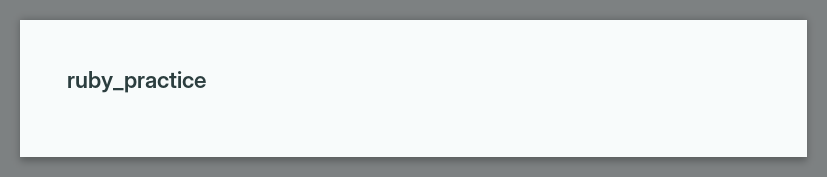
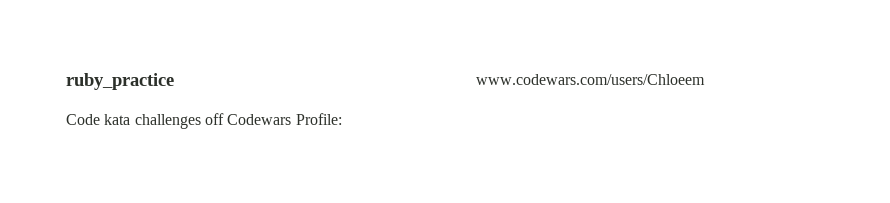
(206, 82) none -> [66,113,342,129] [476,74,705,85] // Code kata challenges off Codewars Profile: www.codewars.com/users/Chloeem

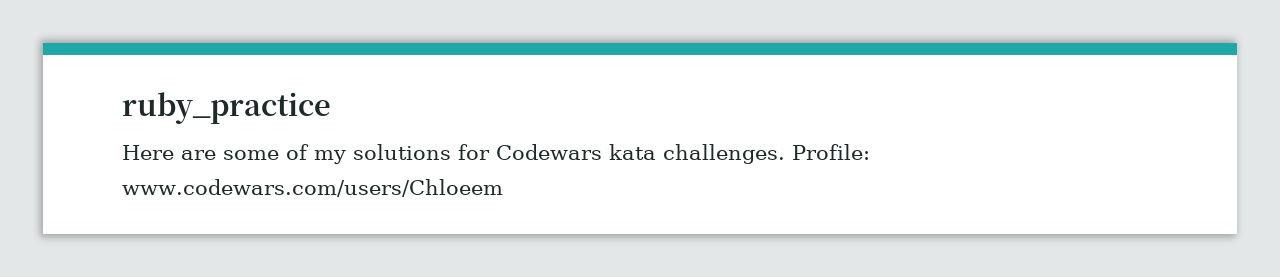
[66,113,292,129] Code kata challenges off Codewars -> [122,144,785,164] Here are some of my solutions for Codewars kata challenges.

